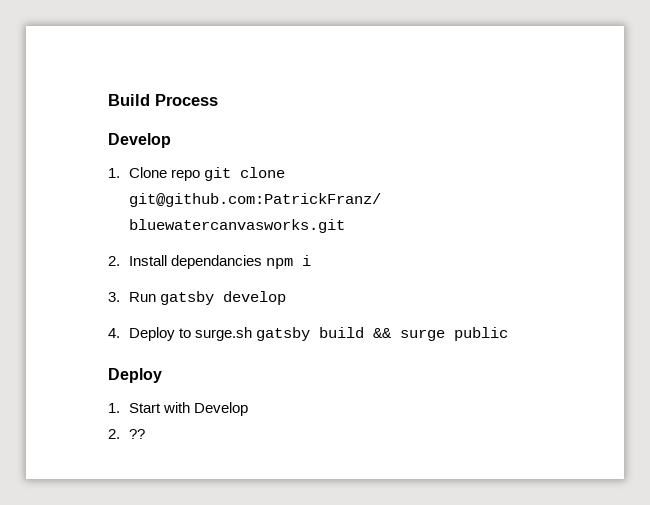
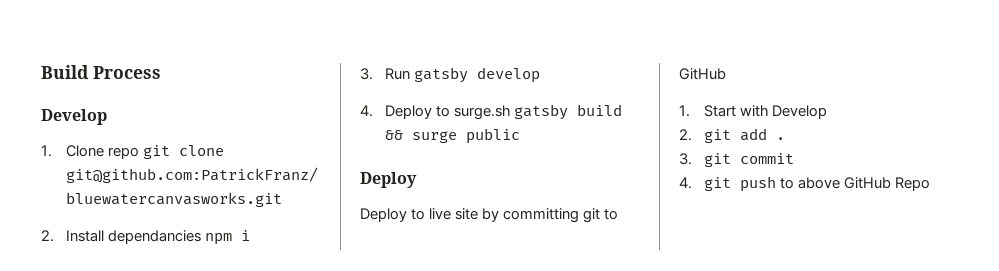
(162, 375) none -> [360,208,619,223] [679,68,726,80] // Deploy to live site by committing git to GitHub
[129,429,146,439] ?? -> [703,128,785,143] [679,153,794,167] [679,176,930,192] git add . // 3. git commit // 4. git push to above GitHub Repo

